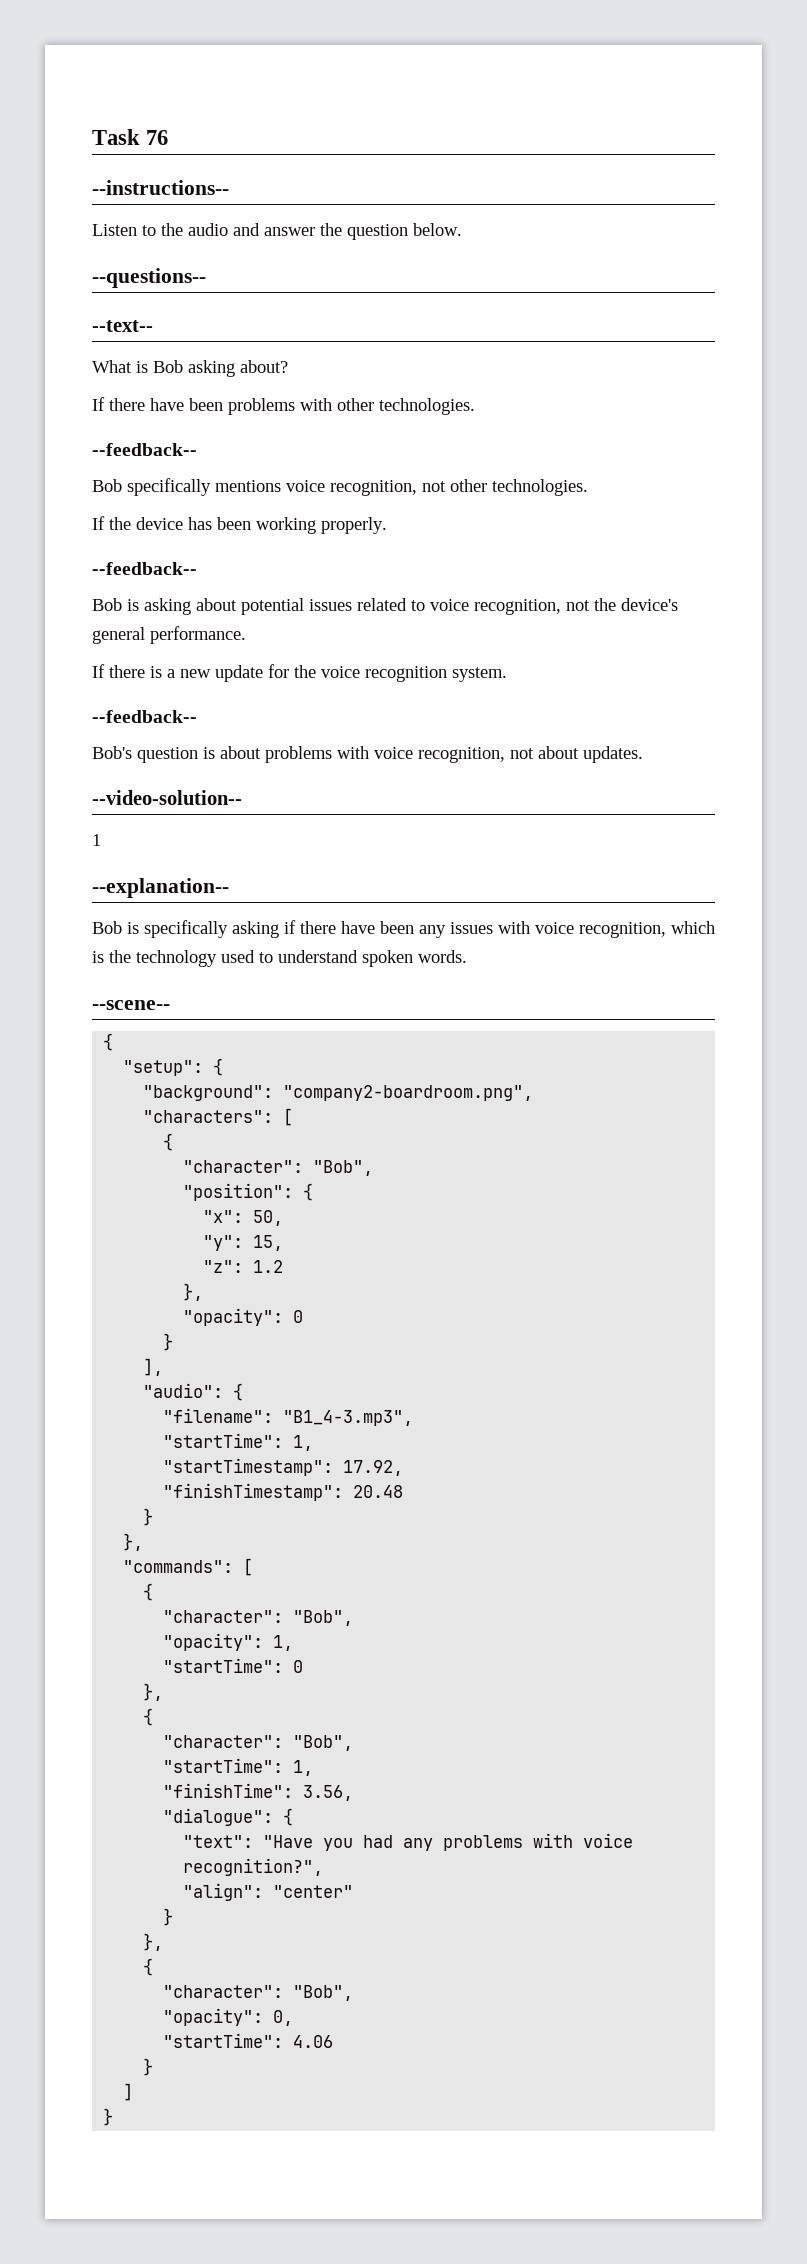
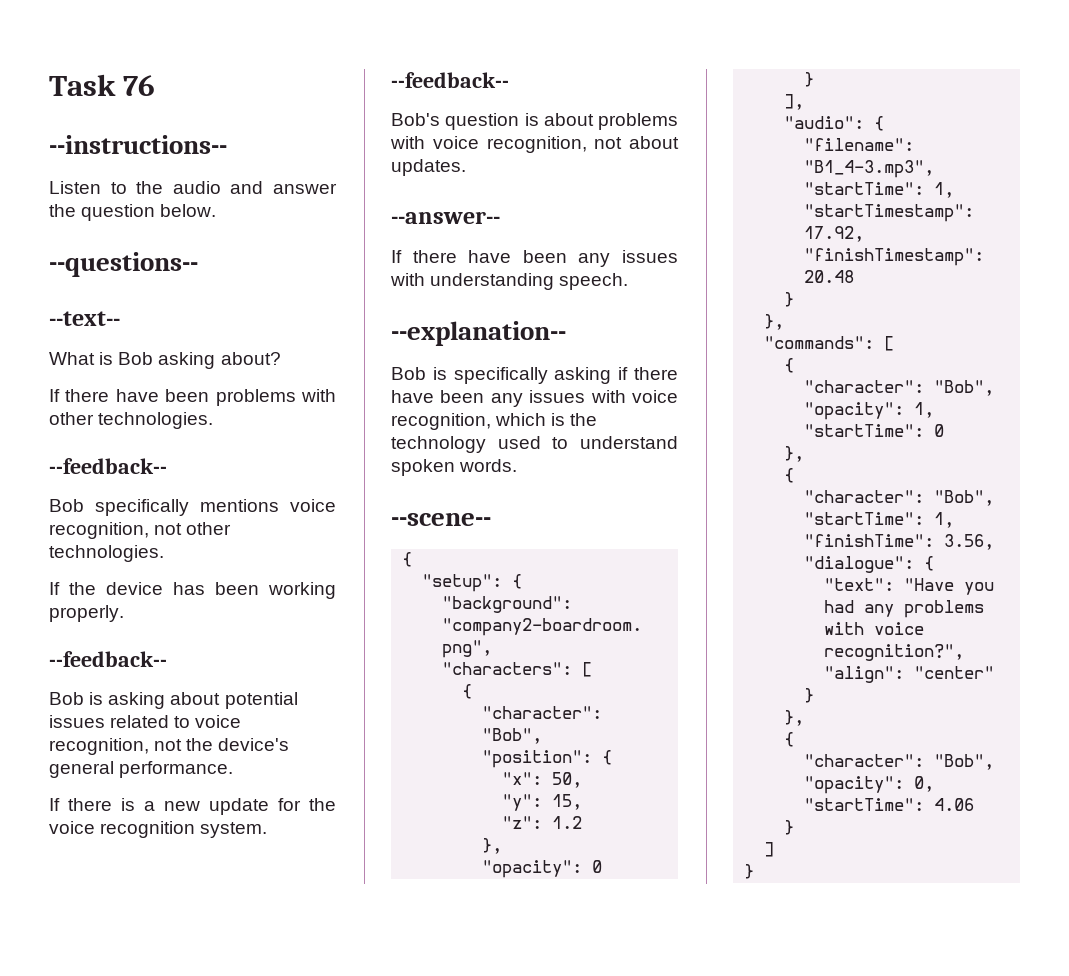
[92,790,242,805] [92,834,101,846] --video-solution-- // 1 -> [391,211,500,224] [391,250,678,267] [390,273,629,290] --answer-- // If there have been any issues with understanding speech.

